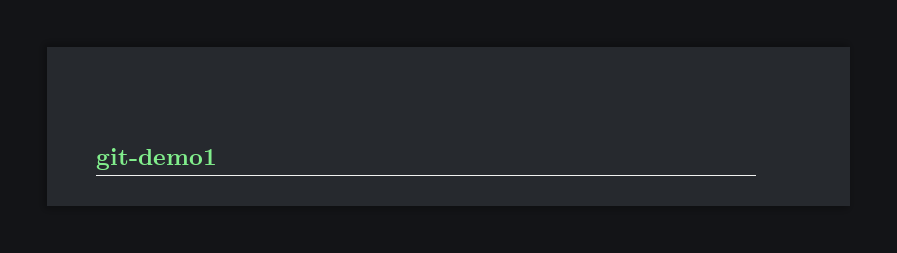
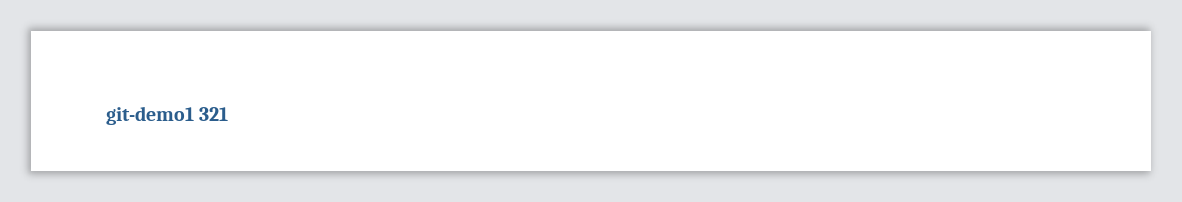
(217, 159) none -> [199,107,229,121] 321

